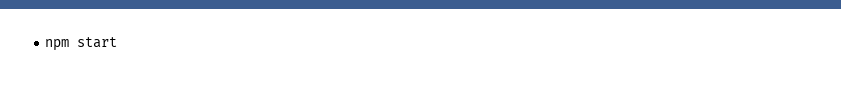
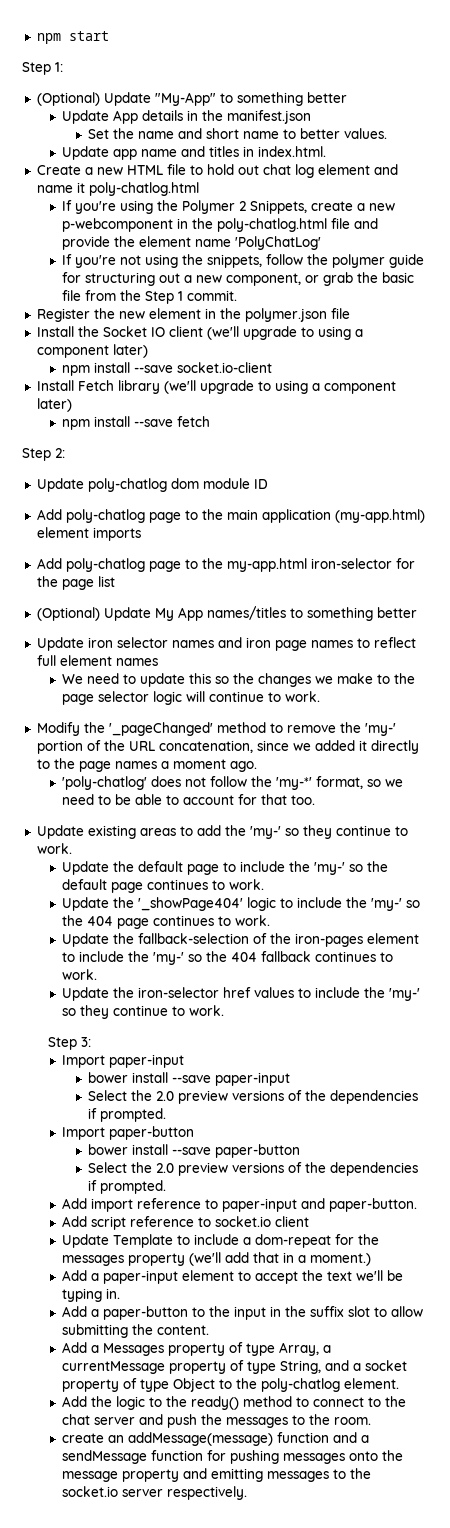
(118, 42) none -> [22,62,63,75] [36,92,347,106] [62,110,312,124] [88,128,388,139] [62,146,327,160] [36,164,398,178] [36,182,199,196] [62,200,396,214] [62,218,379,232] [62,236,322,250] [62,254,425,268] [62,272,415,286] [62,290,238,304] [36,308,350,322] [36,326,363,340] [36,344,148,358] [62,362,273,376] [36,380,396,394] [36,398,72,412] [62,416,211,430] [22,448,65,461] [36,478,268,492] [36,509,425,523] [36,527,141,541] [36,558,415,572] [36,576,115,590] [36,606,417,621] [36,637,416,651] [36,655,158,666] [62,673,416,687] [62,691,321,705] [36,722,396,736] [36,740,419,754] [36,758,257,772] [62,776,404,790] [62,794,316,805] [36,825,408,839] [36,843,72,854] [62,861,389,875] [62,879,265,893] [62,897,421,911] [62,915,271,929] [62,933,420,947] [62,951,394,965] [62,969,98,980] [62,987,421,1001] [62,1005,225,1019] [47,1037,91,1050] [62,1054,185,1068] [88,1072,291,1086] [88,1090,419,1104] [88,1108,167,1122] [62,1126,195,1140] [88,1144,301,1158] [88,1162,419,1176] [88,1180,167,1194] [62,1198,418,1212] [62,1216,310,1230] [62,1234,380,1248] [62,1252,372,1266] [62,1270,404,1284] [62,1288,121,1302] [62,1306,424,1320] [62,1324,210,1338] [62,1342,332,1356] [62,1360,408,1374] [62,1378,400,1392] [62,1396,407,1410] [62,1414,372,1428] [62,1432,370,1446] [62,1450,404,1464] [62,1468,372,1482] [62,1486,248,1500] // Step 1: // (Optional) Update "My-App" to something better // Update App details in the manifest.json // Set the name and short name to better values. // Update app name and titles in index.html. // Create a new HTML file to hold out chat log element and name it poly-chatlog.html // If you're using the Polymer 2 Snippets, create a new p-webcomponent in the poly-chatlog.html file and provide the element name 'PolyChatLog' // If you're not using the snippets, follow the polymer guide for structuring out a new component, or grab the basic file from the Step 1 commit. // Register the new element in the polymer.json file // Install the Socket IO client (we'll upgrade to using a component later) // npm install --save socket.io-client // Install Fetch library (we'll upgrade to using a component later) // npm install --save fetch // Step 2: // Update poly-chatlog dom module ID // Add poly-chatlog page to the main application (my-app.html) element imports // Add poly-chatlog page to the my-app.html iron-selector for the page list // (Optional) Update My App names/titles to something better // Update iron selector names and iron page names to reflect full element names // We need to update this so the changes we make to the page selector logic will continue to work. // Modify the '_pageChanged' method to remove the 'my-' portion of the URL concatenation, since we added it directly to the page names a moment ago. // 'poly-chatlog' does not follow the 'my-*' format, so we need to be able to account for that too. // Update existing areas to add the 'my-' so they continue to work. // Update the default page to include the 'my-' so the default page continues to work. // Update the '_showPage404' logic to include the 'my-' so the 404 page continues to work. // Update the fallback-selection of the iron-pages element to include the 'my-' so the 404 fallback continues to work. // Update the iron-selector href values to include the 'my-' so they continue to work. // Step 3: // Import paper-input // bower install --save paper-input // Select the 2.0 preview versions of the dependencies if prompted. // Import paper-button // bower install --save paper-button // Select the 2.0 preview versions of the dependencies if prompted. // Add import reference to paper-input and paper-button. // Add script reference to socket.io client // Update Template to include a dom-repeat for the messages property (we'll add that in a moment.) // Add a paper-input element to accept the text we'll be typing in. // Add a paper-button to the input in the suffix slot to allow submitting the content. // Add a Messages property of type Array, a currentMessage property of type String, and a socket property of type Object to the poly-chatlog element. // Add the logic to the ready() method to connect to the chat server and push the messages to the room. // create an addMessage(message) function and a sendMessage function for pushing messages onto the message property and emitting messages to the socket.io server respectively.

